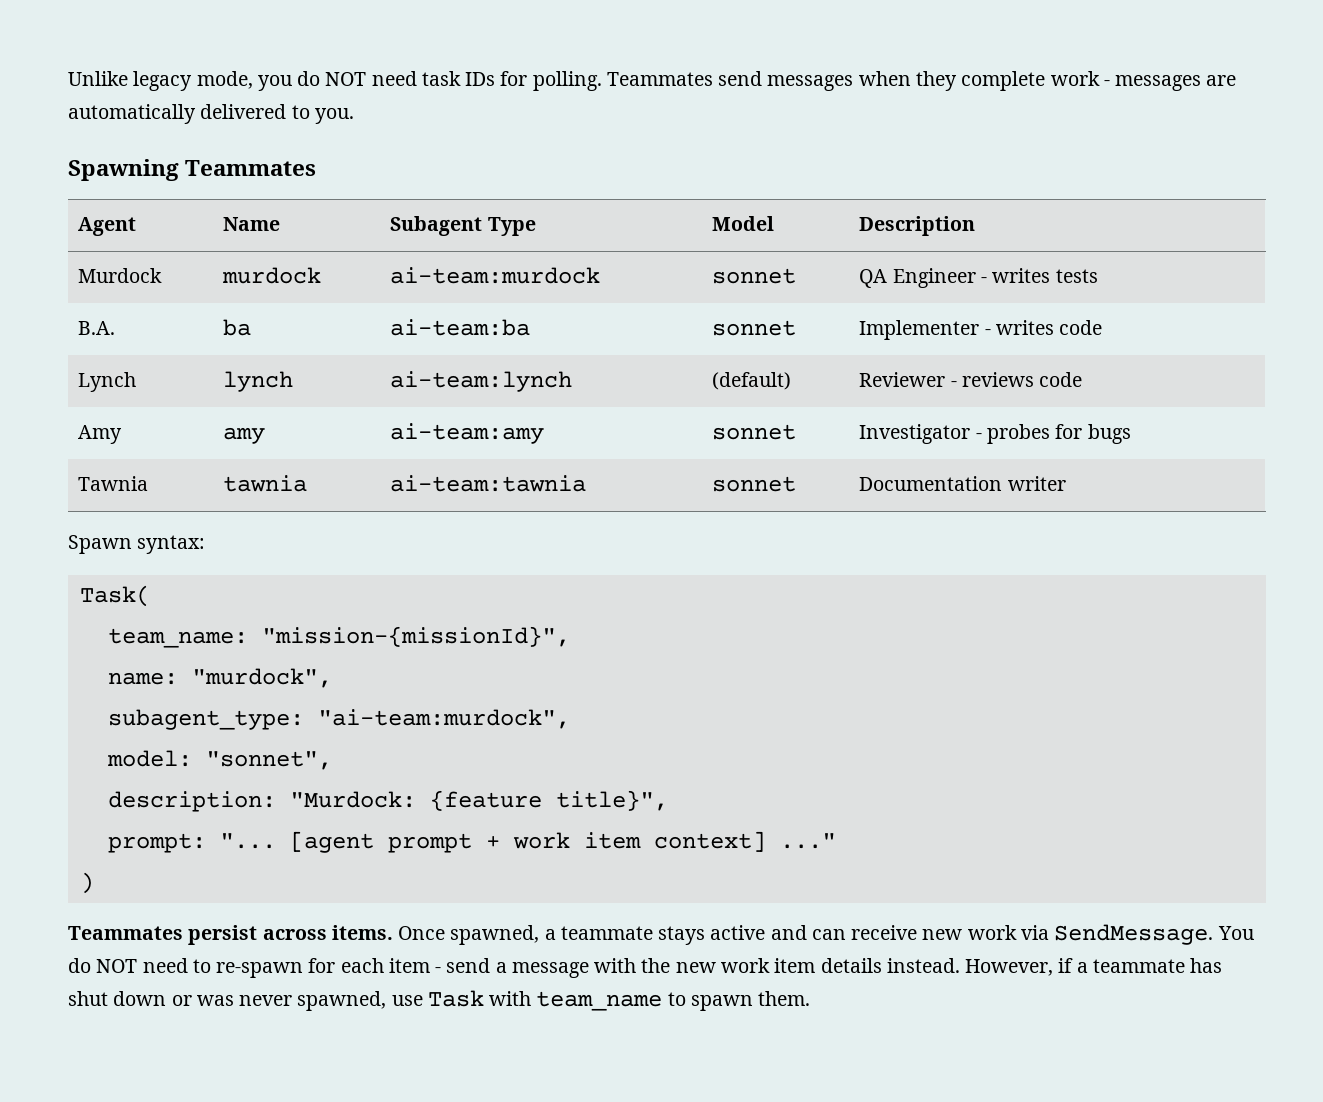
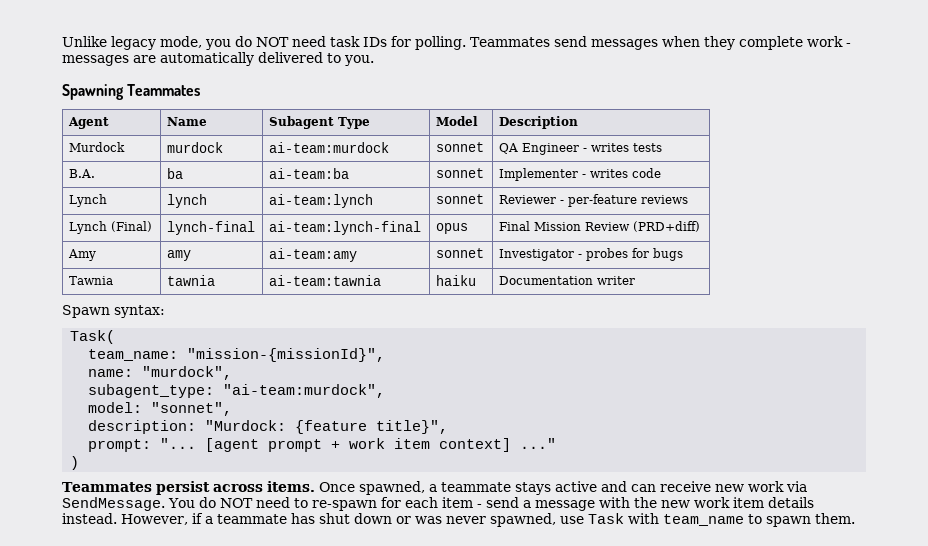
[712,372,792,390] (default) -> [435,194,484,204] sonnet
(957, 384) none -> [567,194,637,207] per-feature
[1039,372,1083,387] code -> [68,221,152,234] [166,221,255,235] [268,221,421,235] [435,223,468,234] [498,221,700,232] // Lynch (Final) | lynch-final | ai-team:lynch-final | opus | Final Mission Review (PRD+diff)
[712,476,797,492] sonnet -> [435,275,476,286] haiku

